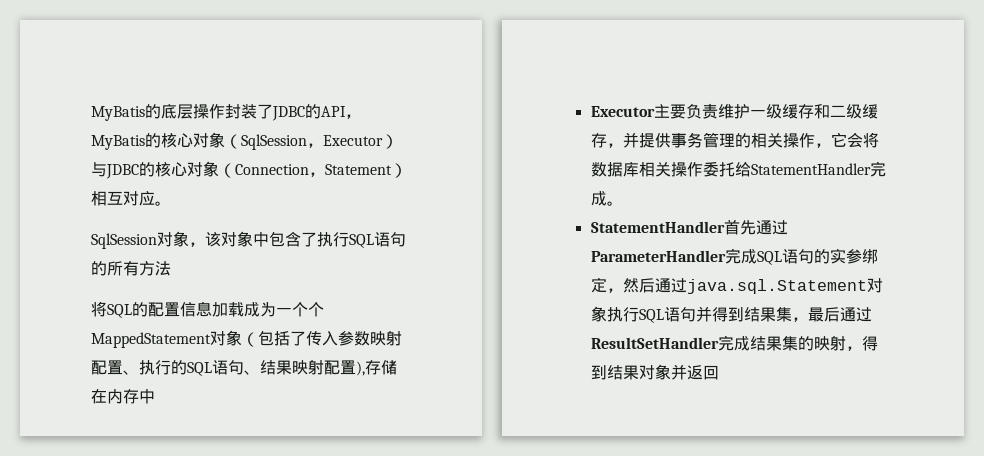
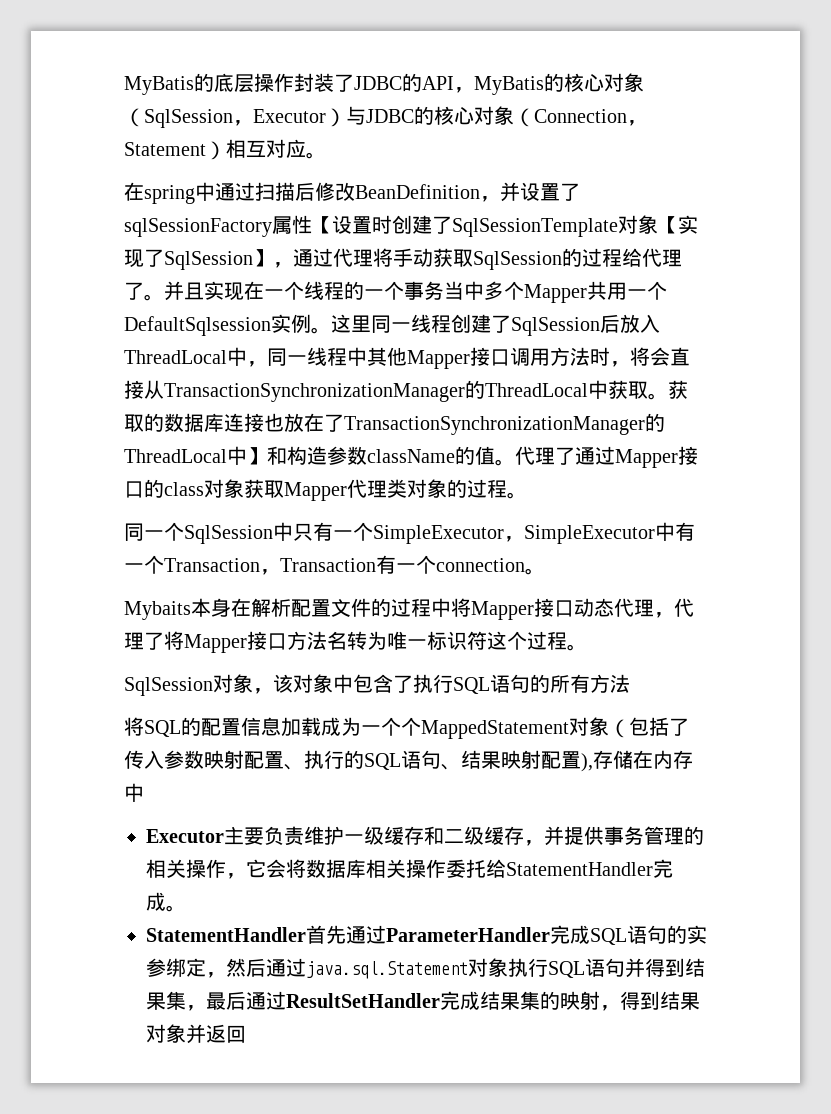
(171, 203) none -> [124,182,580,204] [124,215,698,237] [124,248,682,270] [124,281,667,303] [124,314,660,336] [124,347,690,369] [124,380,688,402] [124,413,665,435] [124,446,698,468] [124,479,527,501] [124,522,695,544] [124,555,545,575] [124,598,694,620] [124,631,587,653] // 在spring中通过扫描后修改BeanDefinition，并设置了sqlSessionFactory属性【设置时创建了SqlSessionTemplate对象【实现了SqlSession】，通过代理将手动获取SqlSession的过程给代理了。并且实现在一个线程的一个事务当中多个Mapper共用一个DefaultSqlsession实例。这里同一线程创建了SqlSession后放入ThreadLocal中，同一线程中其他Mapper接口调用方法时，将会直接从TransactionSynchronizationManager的ThreadLocal中获取。获取的数据库连接也放在了TransactionSynchronizationManager的ThreadLocal中】和构造参数className的值。代理了通过Mapper接口的class对象获取Mapper代理类对象的过程。 // 同一个SqlSession中只有一个SimpleExecutor，SimpleExecutor中有一个Transaction，Transaction有一个connection。 // Mybaits本身在解析配置文件的过程中将Mapper接口动态代理，代理了将Mapper接口方法名转为唯一标识符这个过程。

